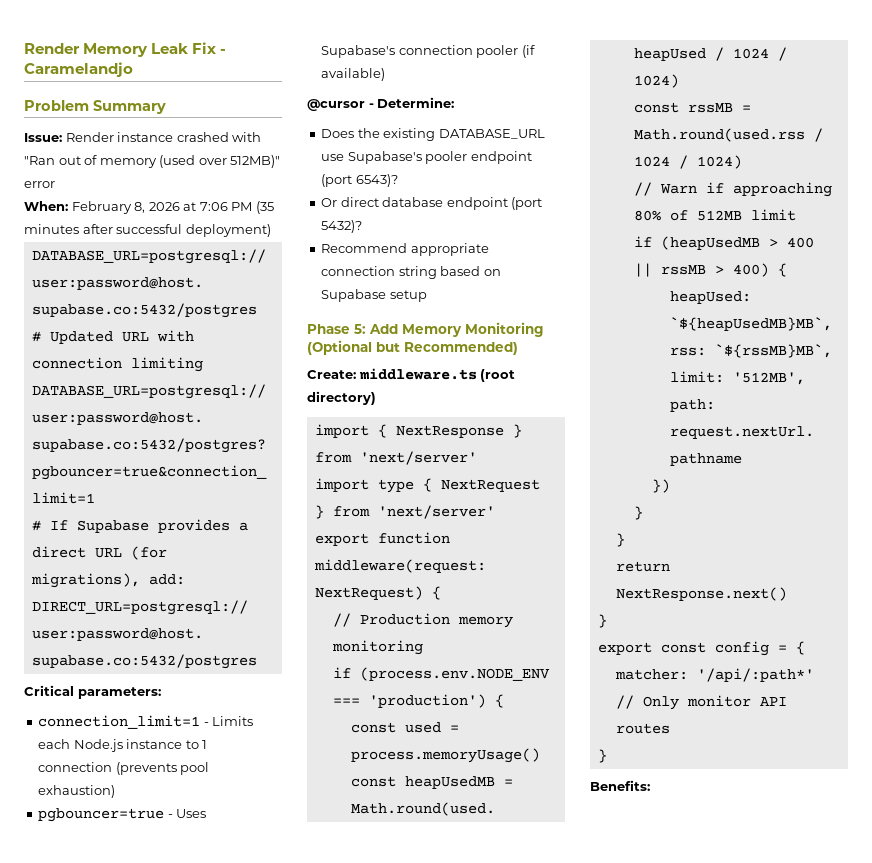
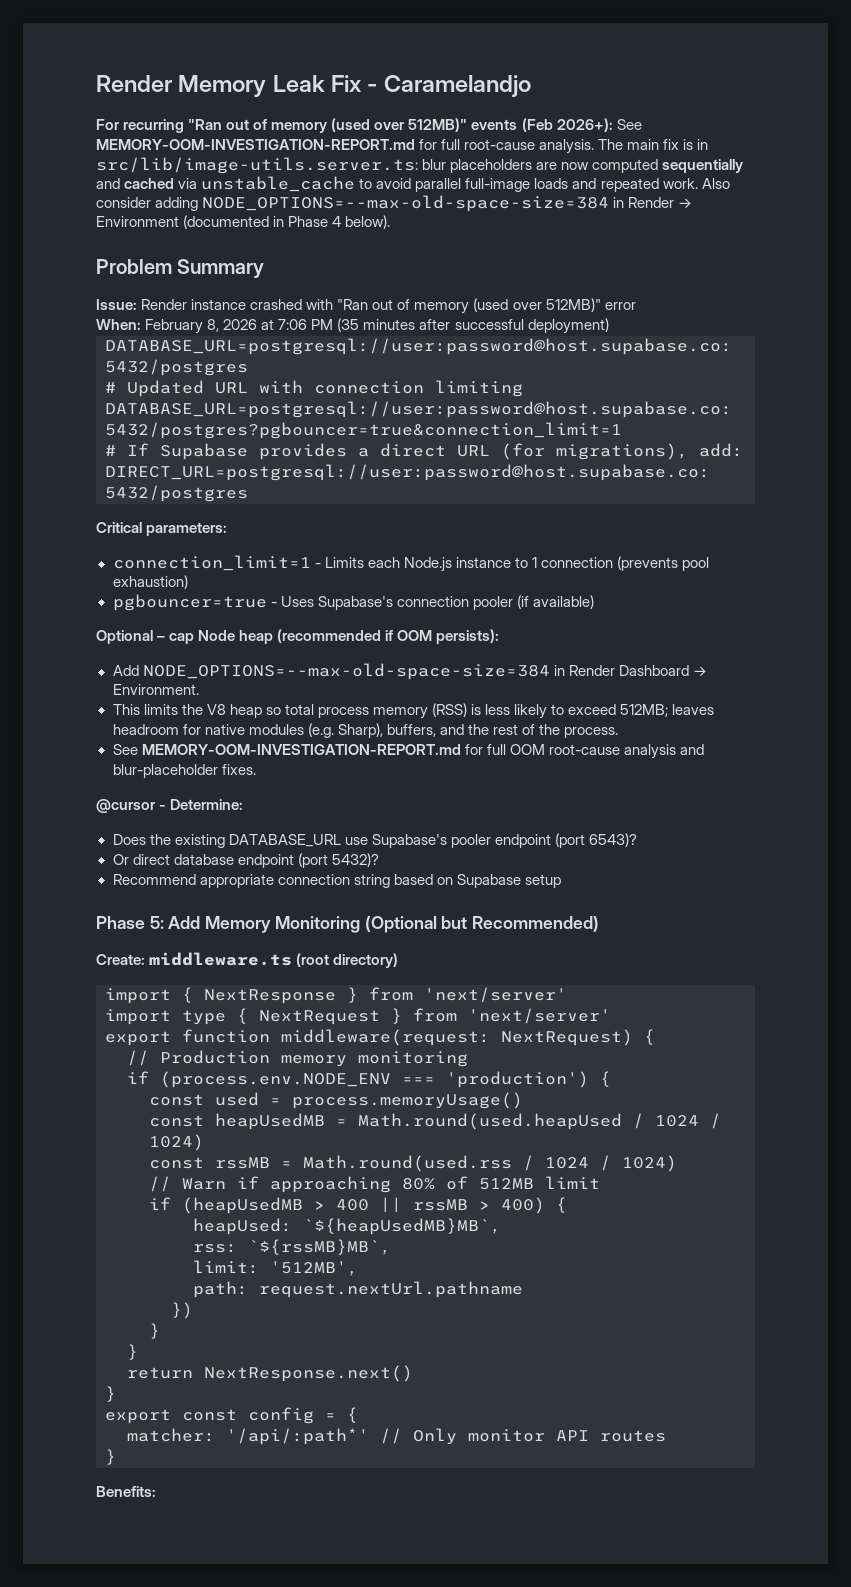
(133, 69) none -> [96,118,642,133] [96,139,709,154] [96,157,744,174] [96,176,730,192] [96,195,693,212] [96,215,391,229] // For recurring "Ran out of memory (used over 512MB)" events (Feb 2026+): See MEMORY-OOM-INVESTIGATION-REPORT.md for full root-cause analysis. The main fix is in src/lib/image-utils.server.ts: blur placeholders are now computed sequentially and cached via unstable_cache to avoid parallel full-image loads and repeated work. Also consider adding NODE_OPTIONS=--max-old-space-size=384 in Render → Environment (documented in Phase 4 below).
(386, 74) none -> [96,629,500,644] [112,663,707,680] [112,684,199,695] [112,703,715,719] [112,723,619,738] [112,744,704,759] [112,764,256,778] // Optional – cap Node heap (recommended if OOM persists): // Add NODE_OPTIONS=--max-old-space-size=384 in Render Dashboard → Environment. // This limits the V8 heap so total process memory (RSS) is less likely to exceed 512MB; leaves headroom for native modules (e.g. Sharp), buffers, and the rest of the process. // See MEMORY-OOM-INVESTIGATION-REPORT.md for full OOM root-cause analysis and blur-placeholder fixes.

